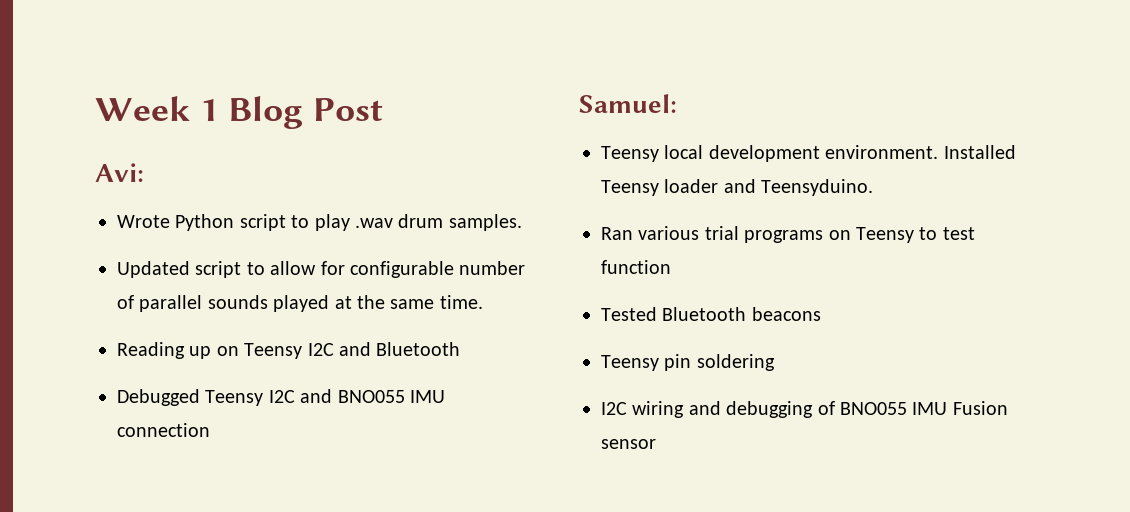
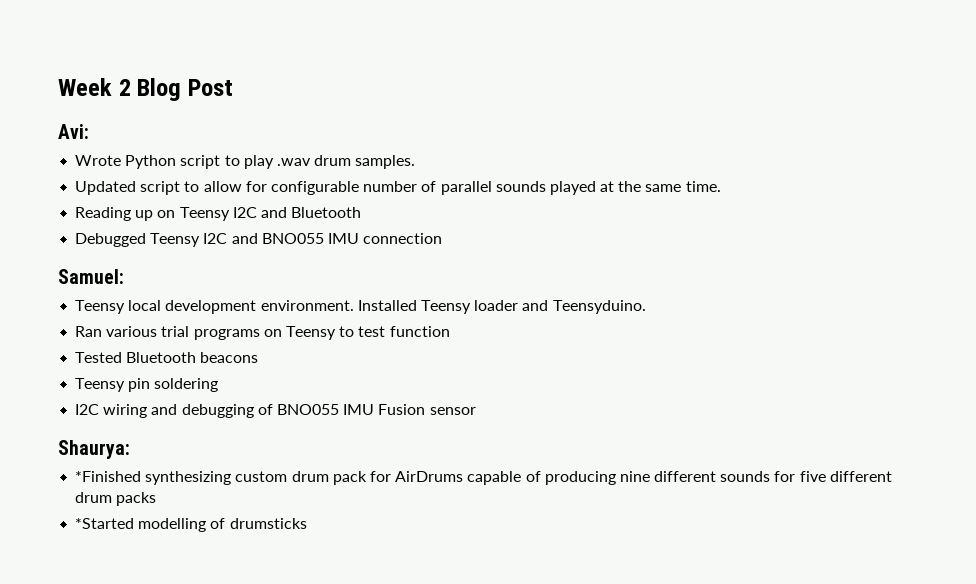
[199,99,219,121] 1 -> [118,79,131,96] 2
(656, 444) none -> [58,440,130,459] [75,471,892,485] [75,492,157,506] [75,518,307,532] // Shaurya: // *Finished synthesizing custom drum pack for AirDrums capable of producing nine different sounds for five different drum packs // *Started modelling of drumsticks

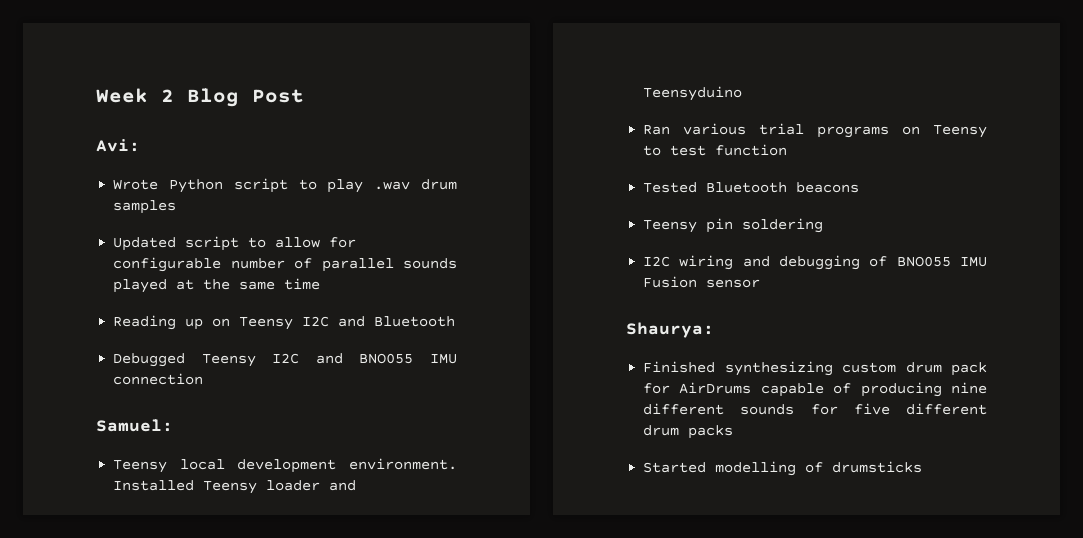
[355,155,416,169] samples. -> [113,200,177,214] samples
[685,181,721,192] time. -> [284,278,321,290] time
[552,300,646,314] Teensyduino. -> [643,86,743,101] Teensyduino
[75,471,142,482] *Finished -> [643,361,716,373] Finished
[75,518,135,529] *Started -> [643,462,707,473] Started

